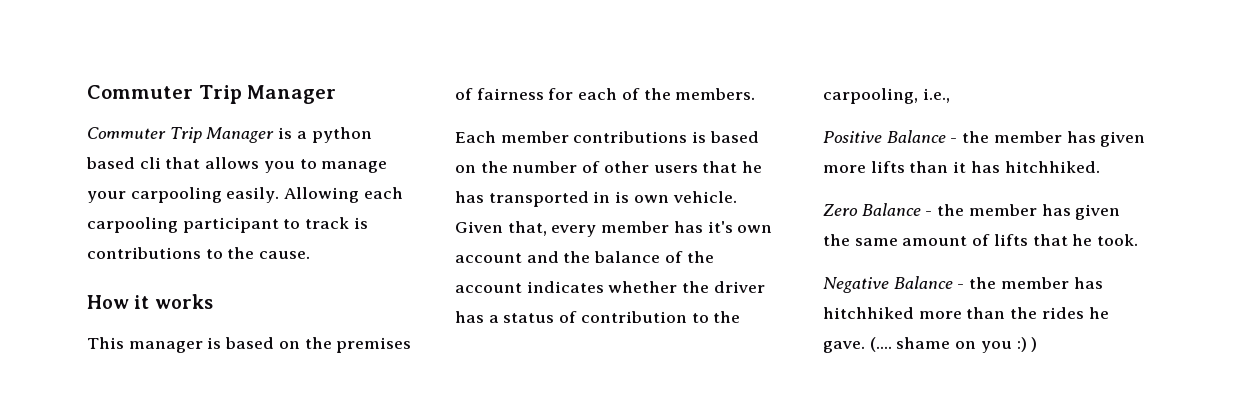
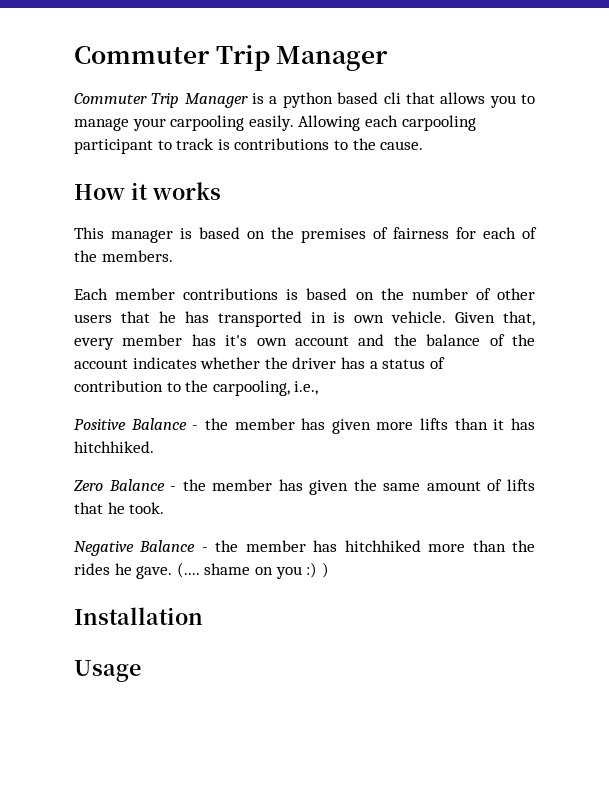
(1038, 344) none -> [74,607,203,625] [74,660,141,682] // Installation // Usage

